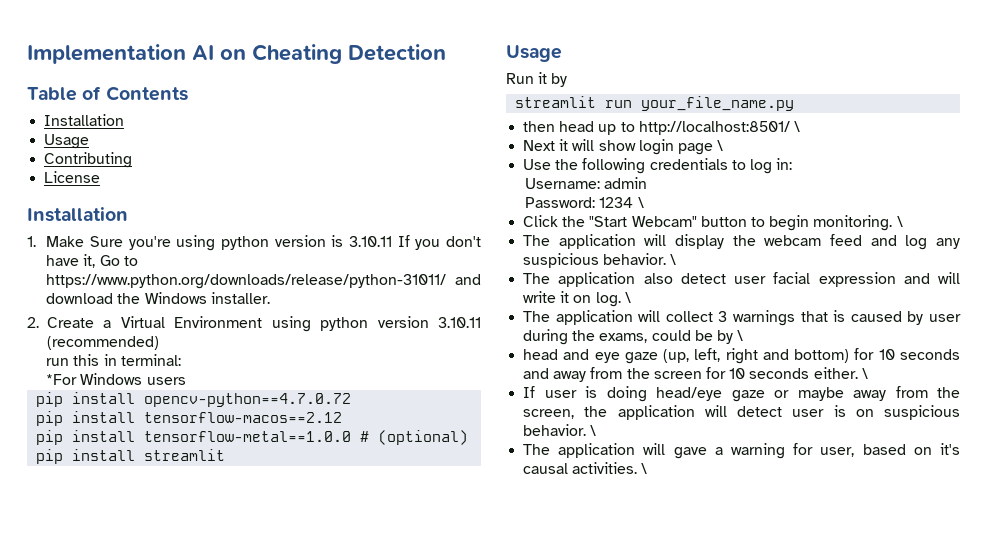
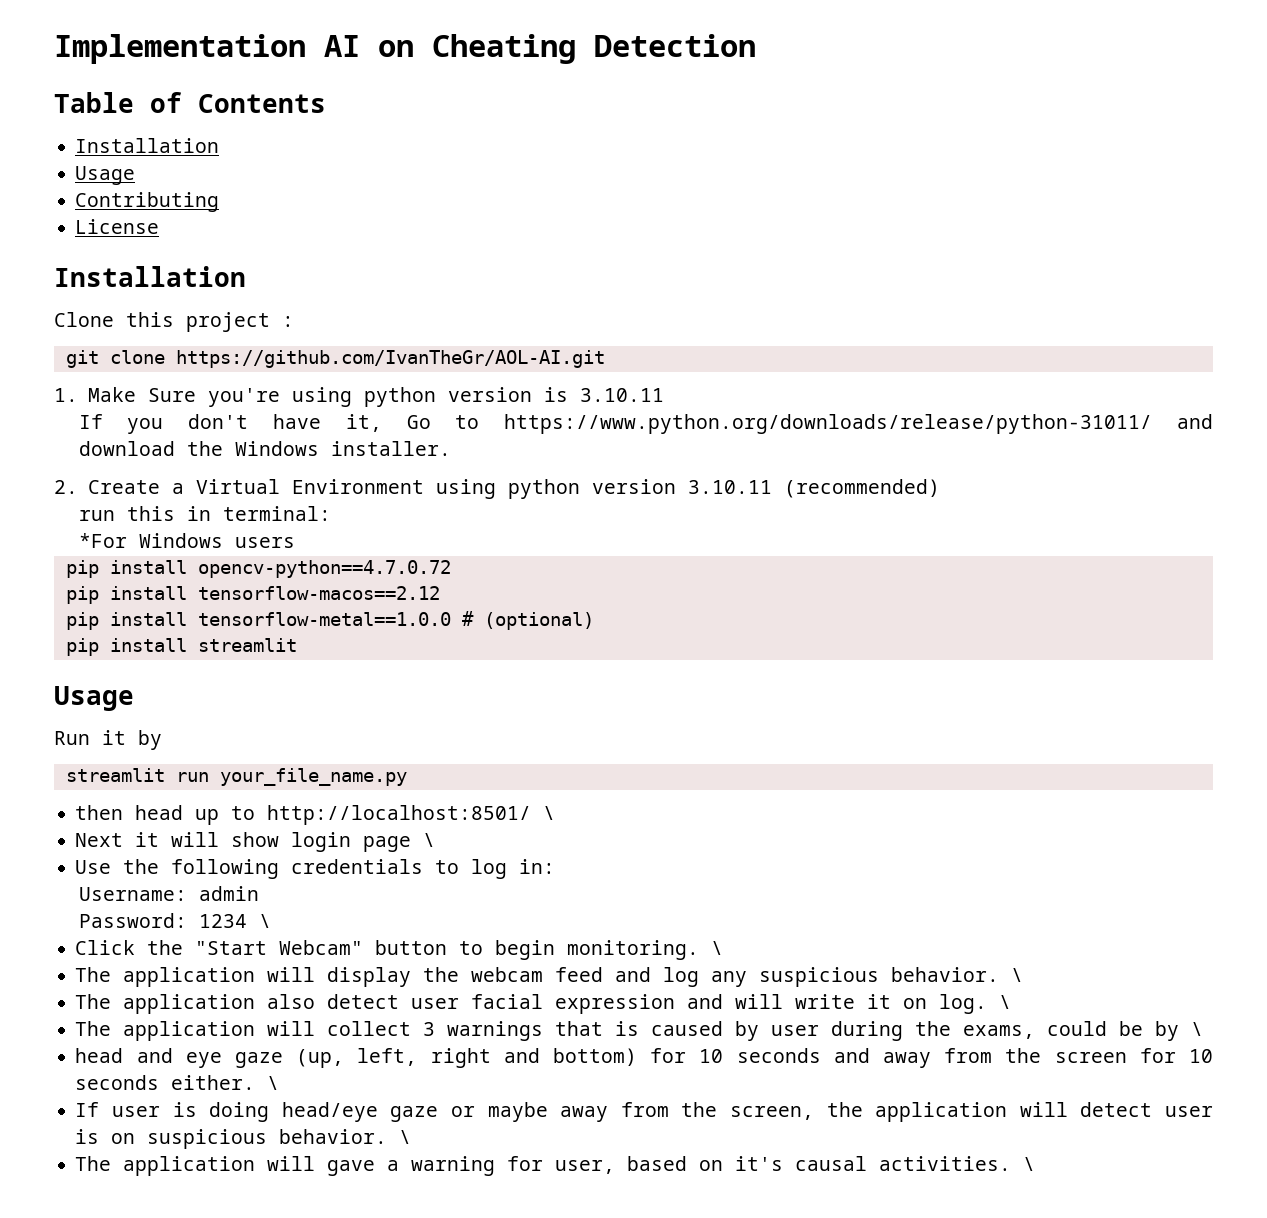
(128, 214) none -> [54,312,294,332] [65,350,605,368] // Clone this project : // git clone https://github.com/IvanTheGr/AOL-AI.git
(392, 241) none -> (664, 395) //

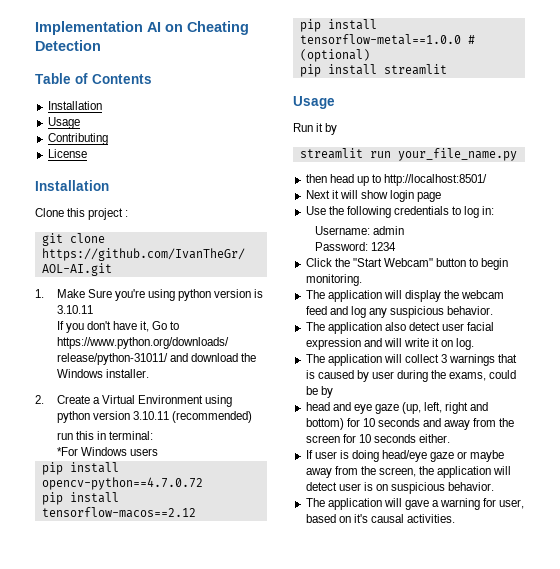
[543,806,556,820] \ -> (488, 180) none
[423,833,436,847] \ -> (442, 197) none
[258,914,271,928] \ -> (396, 246) none
[711,941,724,955] \ -> (362, 280) none
[1011,968,1024,982] \ -> (494, 310) none
[999,995,1012,1009] \ -> (475, 344) none
[1191,1022,1204,1036] \ -> (333, 392) none
[267,1076,280,1090] \ -> (451, 438) none
[399,1130,412,1144] \ -> (495, 486) none
[1023,1157,1036,1171] \ -> (456, 518) none

